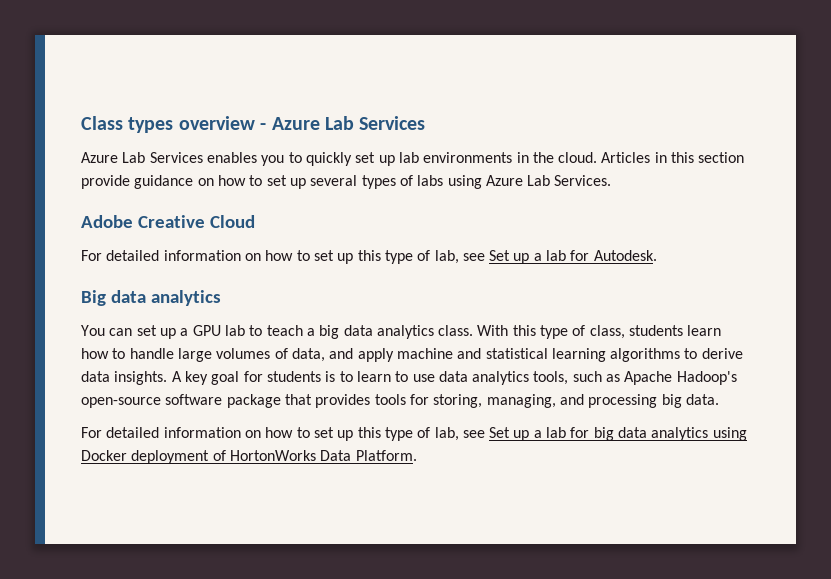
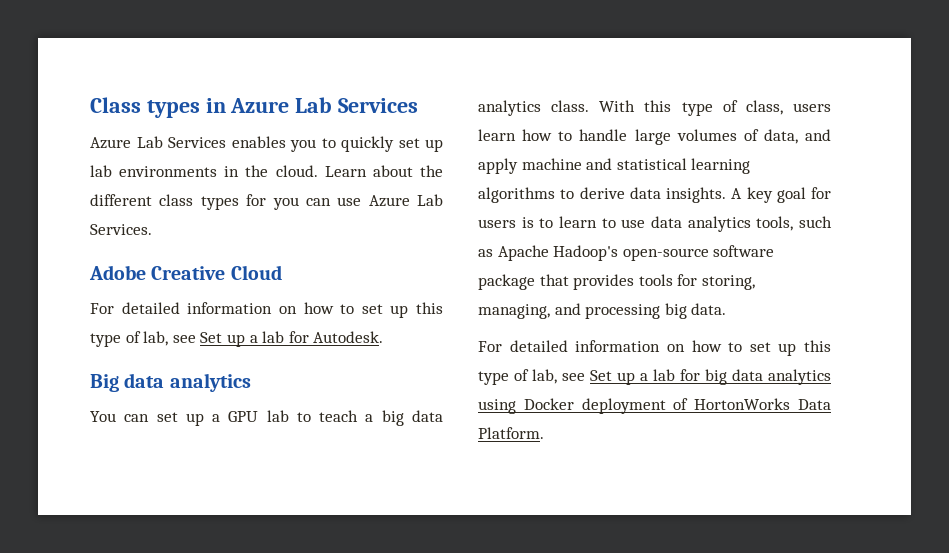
[178,116,267,130] overview - -> [205,98,226,113] in
[601,152,745,163] [81,175,482,189] Articles in this section provide guidance on how to set up several types of labs using -> [324,165,443,177] [90,194,362,210] Learn about the different class types for you can use
[629,325,684,336] students -> [793,103,831,112] users
[266,371,321,382] students -> [478,219,516,228] users

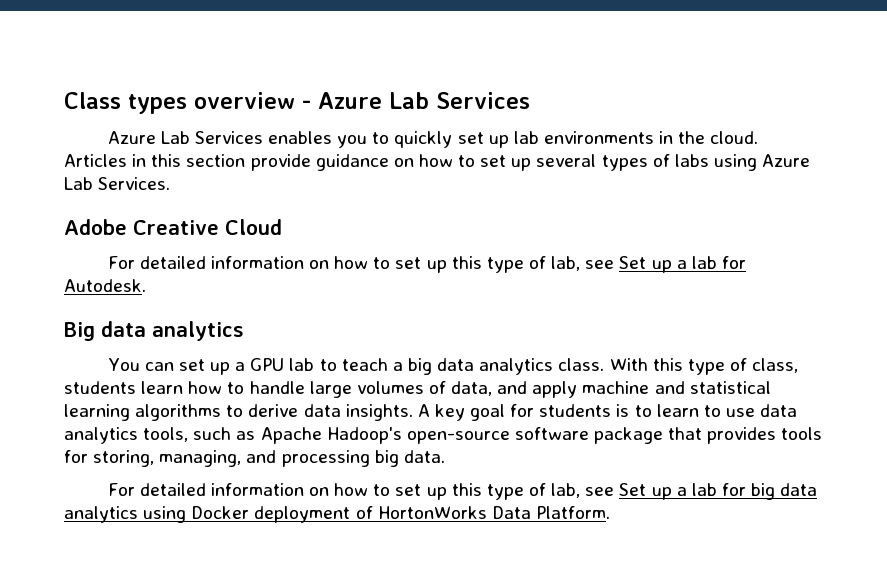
[205,98,226,113] in -> [194,92,311,109] overview -
[324,165,443,177] [90,194,362,210] Learn about the different class types for you can use -> [64,154,757,171] Articles in this section provide guidance on how to set up several types of labs using
[793,103,831,112] users -> [64,381,136,394] students
[478,219,516,228] users -> [539,404,612,417] students

